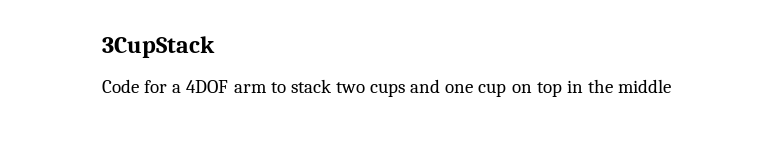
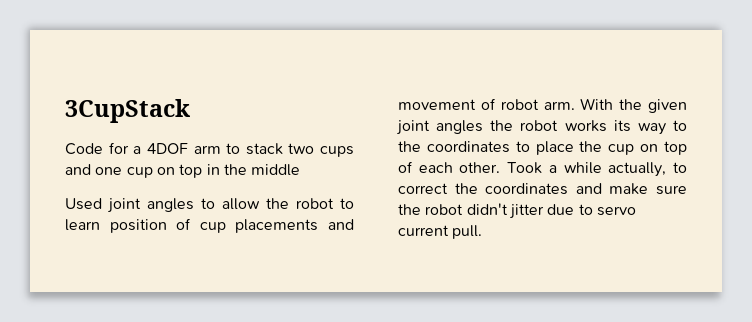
(672, 86) none -> [65,198,354,213] [65,218,354,233] [398,98,687,113] [396,120,687,135] [398,141,687,155] [398,161,687,177] [398,183,687,195] [398,203,636,219] [398,225,483,239] // Used joint angles to allow the robot to learn position of cup placements and movement of robot arm. With the given joint angles the robot works its way to the coordinates to place the cup on top of each other. Took a while actually, to correct the coordinates and make sure the robot didn't jitter due to servo current pull.

